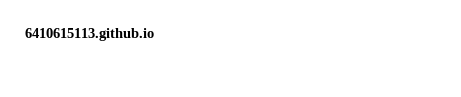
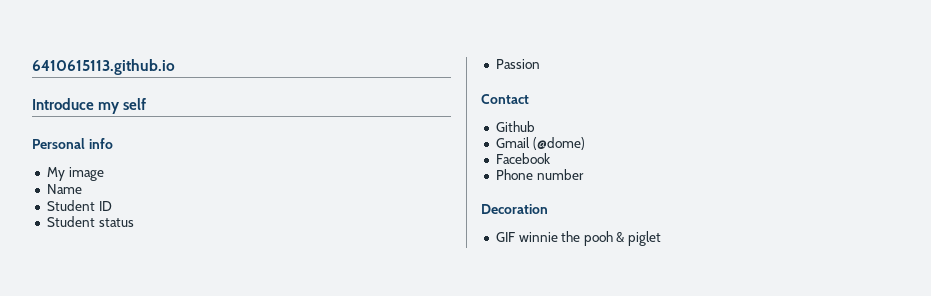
(154, 34) none -> [32,98,147,114] [32,138,113,149] [46,167,104,181] [46,184,82,194] [46,200,112,211] [46,216,134,227] [495,59,540,69] [481,94,529,104] [495,121,535,132] [495,137,585,150] [495,153,550,164] [495,169,584,180] [481,204,548,214] [495,231,662,246] // Introduce my self // Personal info // My image // Name // Student ID // Student status // Passion // Contact // Github // Gmail (@dome) // Facebook // Phone number // Decoration // GIF winnie the pooh & piglet

